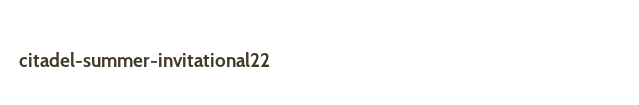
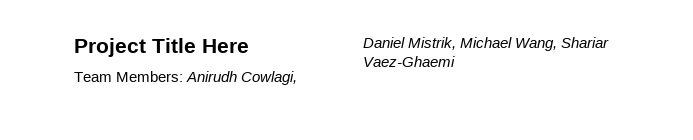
[19,52,270,67] citadel-summer-invitational22 -> [74,38,249,57] [74,71,298,85] [363,37,610,51] [363,56,455,67] Project Title Here // Team Members: Anirudh Cowlagi, Daniel Mistrik, Michael Wang, Shariar Vaez-Ghaemi

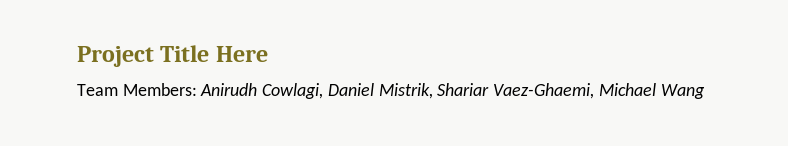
[460,37,610,51] [363,56,455,67] Michael Wang, Shariar Vaez-Ghaemi -> [437,83,705,99] Shariar Vaez-Ghaemi, Michael Wang

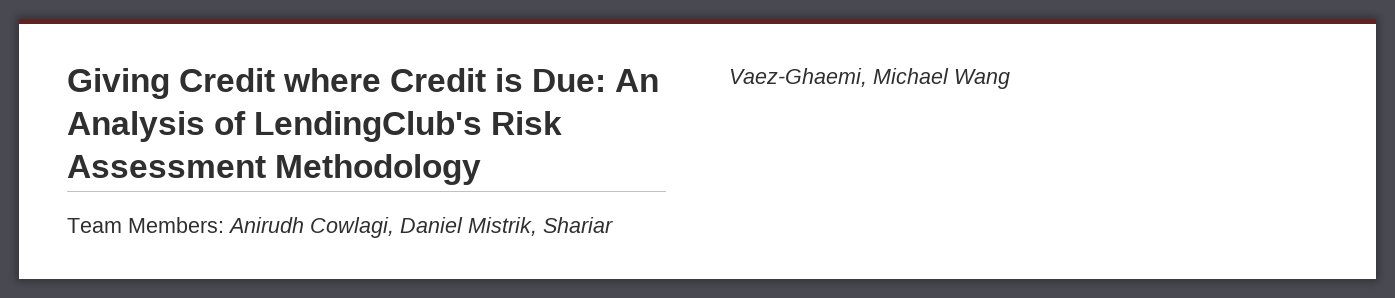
[77,45,268,67] Project Title Here -> [67,68,660,99] [67,111,563,142] [67,154,482,185] Giving Credit where Credit is Due: An Analysis of LendingClub's Risk Assessment Methodology

